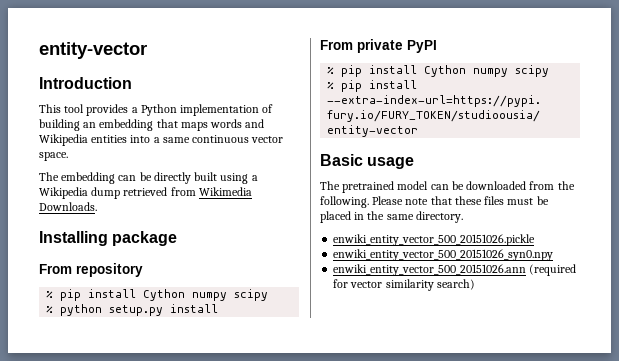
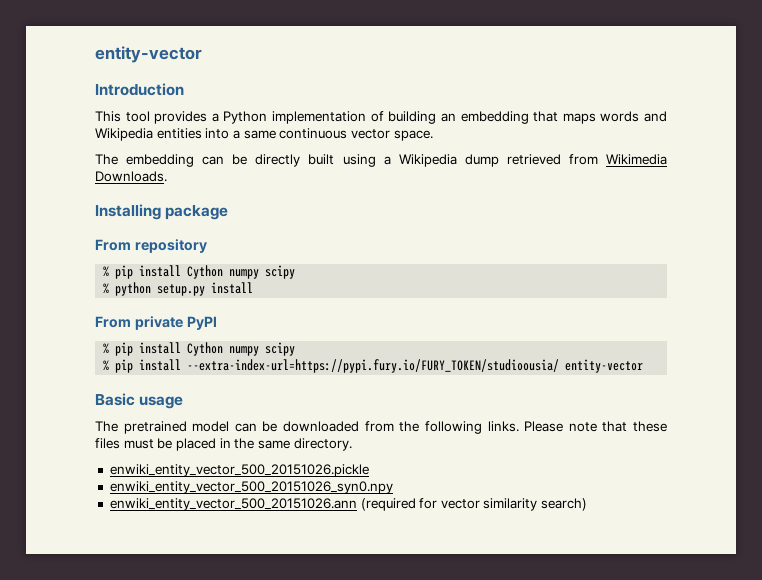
[320,196,369,208] following. -> [424,421,519,434] following links.

